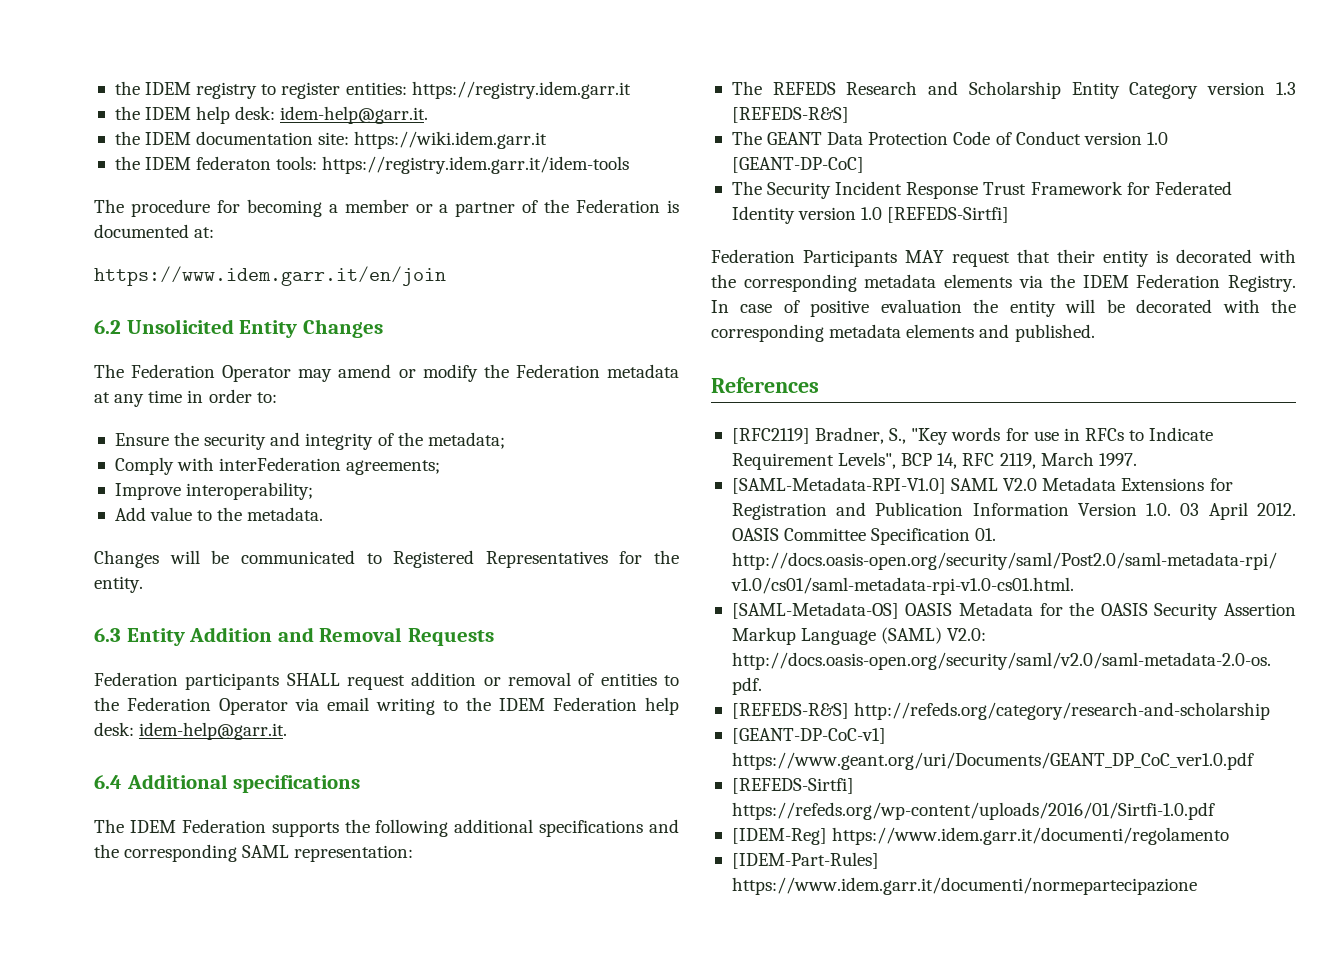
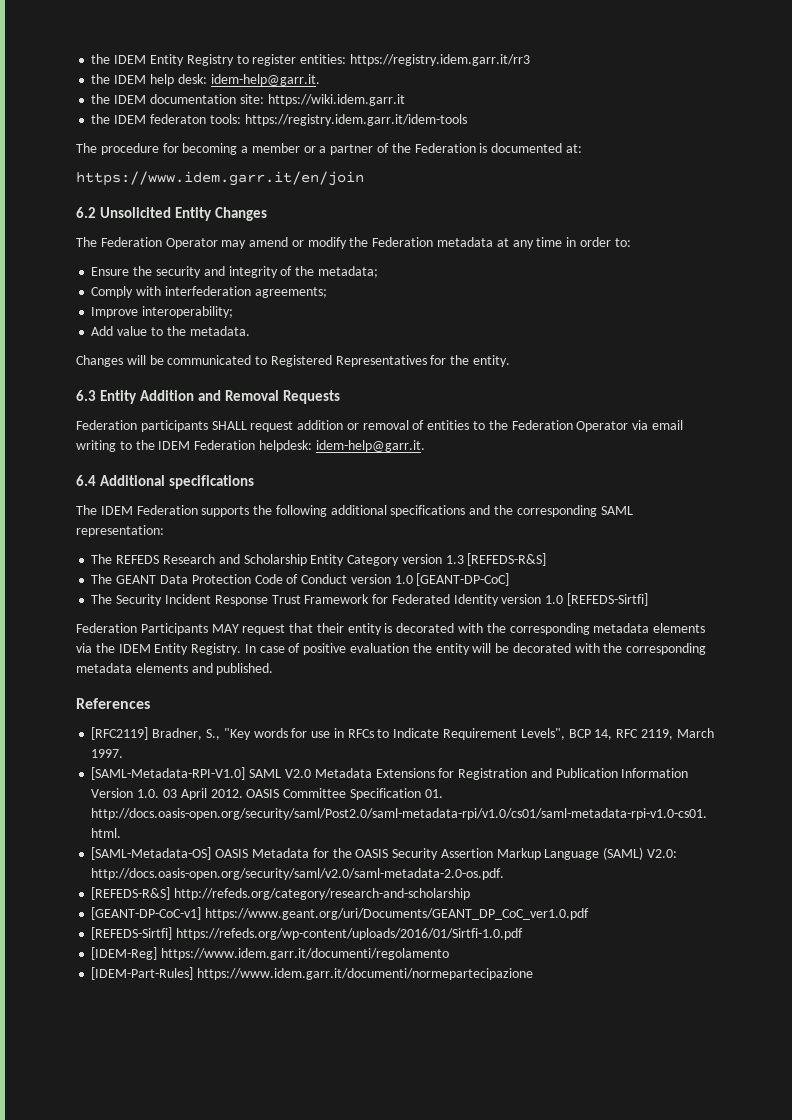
[114,81,258,99] the IDEM registry -> [91,54,234,66] the IDEM Entity Registry
[411,81,631,99] https://registry.idem.garr.it -> [349,54,530,66] https://registry.idem.garr.it/rr3
[219,457,342,471] interFederation -> [164,286,251,296] interfederation
[645,697,679,715] [94,722,134,736] help desk: -> [258,440,312,452] helpdesk:
[1136,274,1221,288] Federation -> [154,643,189,655] Entity

